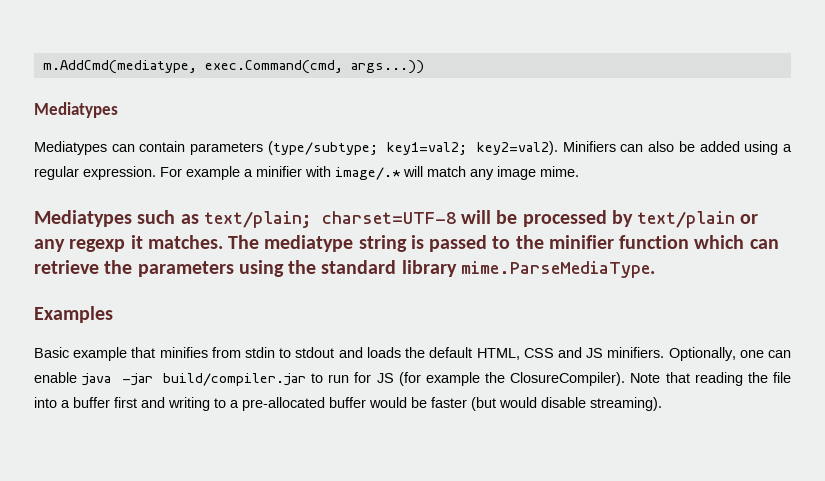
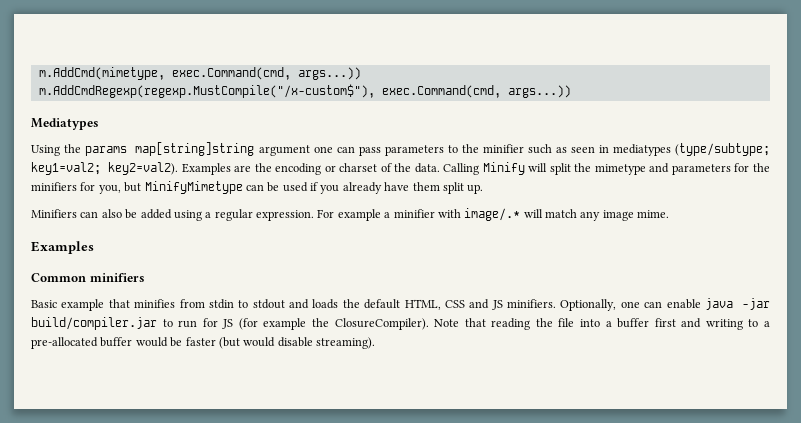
[42,60,197,74] m.AddCmd(mediatype, -> [38,67,361,80] [38,84,375,98] m.AddCmd(mimetype, exec.Command(cmd, args...)) // m.AddCmdRegexp(regexp.MustCompile("/x-custom$"),
[34,141,558,155] Mediatypes can contain parameters (type/subtype; key1=val2; key2=val2). -> [31,142,770,156] [31,162,771,175] [31,181,484,194] Using the params map[string]string argument one can pass parameters to the minifier such as seen in mediatypes (type/subtype; key1=val2; key2=val2). Examples are the encoding or charset of the data. Calling Minify will split the mimetype and parameters for the minifiers for you, but MinifyMimetype can be used if you already have them split up. //
[34,210,759,228] [34,235,779,252] [34,260,655,278] [34,306,113,323] Mediatypes such as text/plain; charset=UTF-8 will be processed by text/plain or any regexp it matches. The mediatype string is passed to the minifier function which can retrieve the parameters using the standard library mime.ParseMediaType. // Examples -> [31,241,94,254] [31,273,145,282] Examples // Common minifiers

